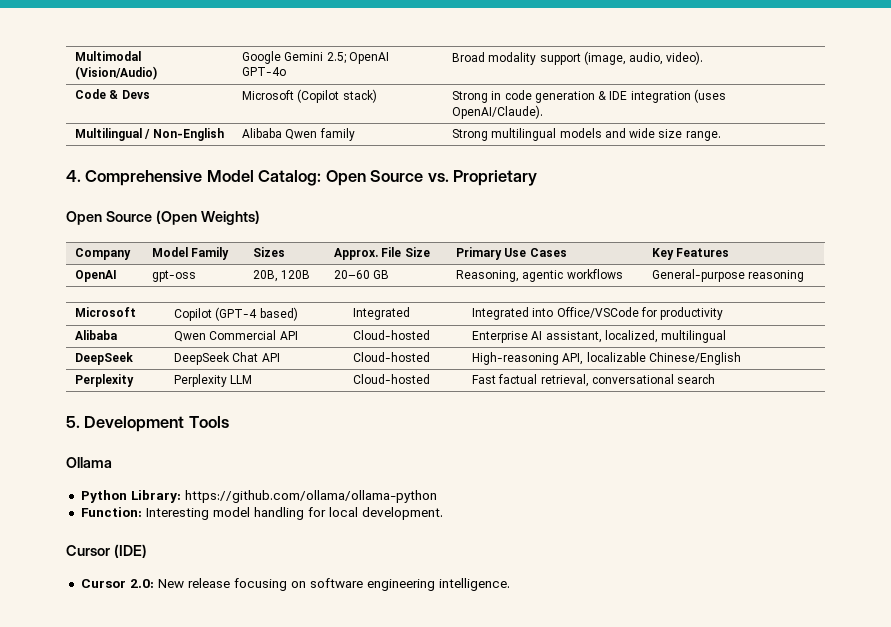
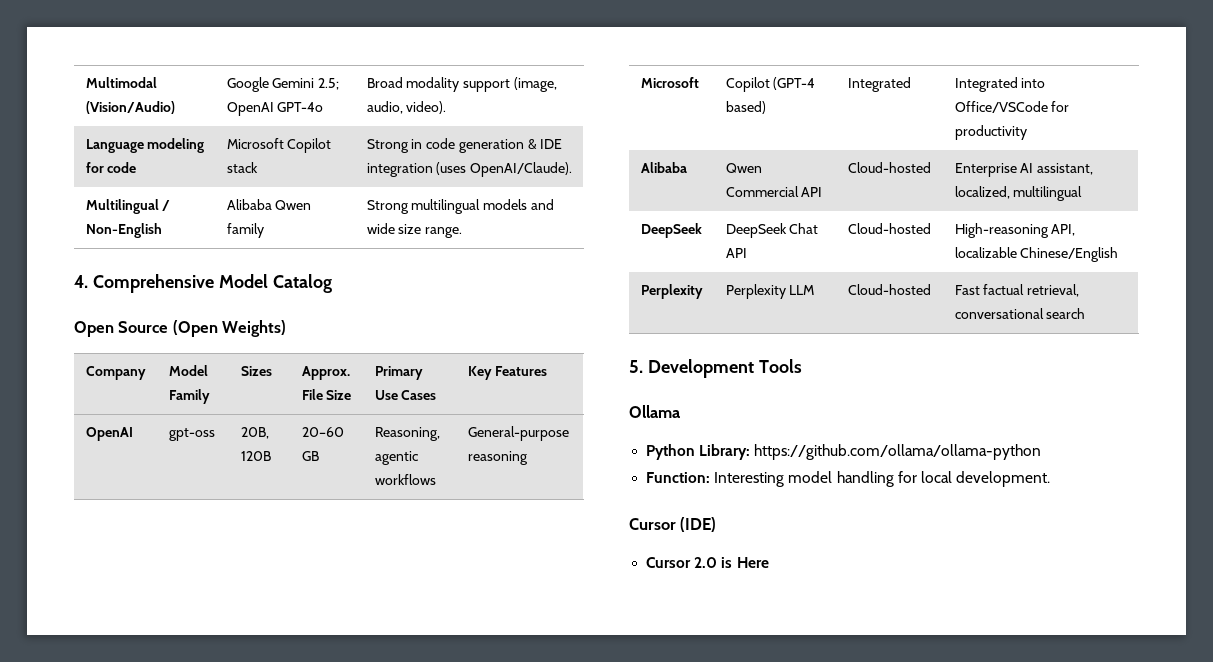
[75,89,150,99] [242,89,377,103] Code & Devs | Microsoft (Copilot stack) -> [85,138,205,153] [85,162,137,173] [226,138,332,153] [226,162,258,173] Language modeling for code | Microsoft Copilot stack
[258,170,538,186] Catalog: Open Source vs. Proprietary -> [272,274,332,293] Catalog
[129,578,510,591] 2.0: New release focusing on software engineering intelligence. -> [694,557,769,568] 2.0 is Here

